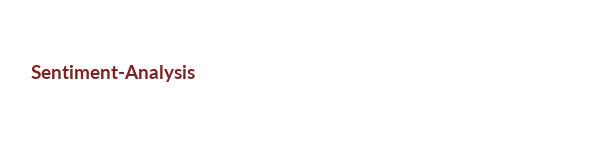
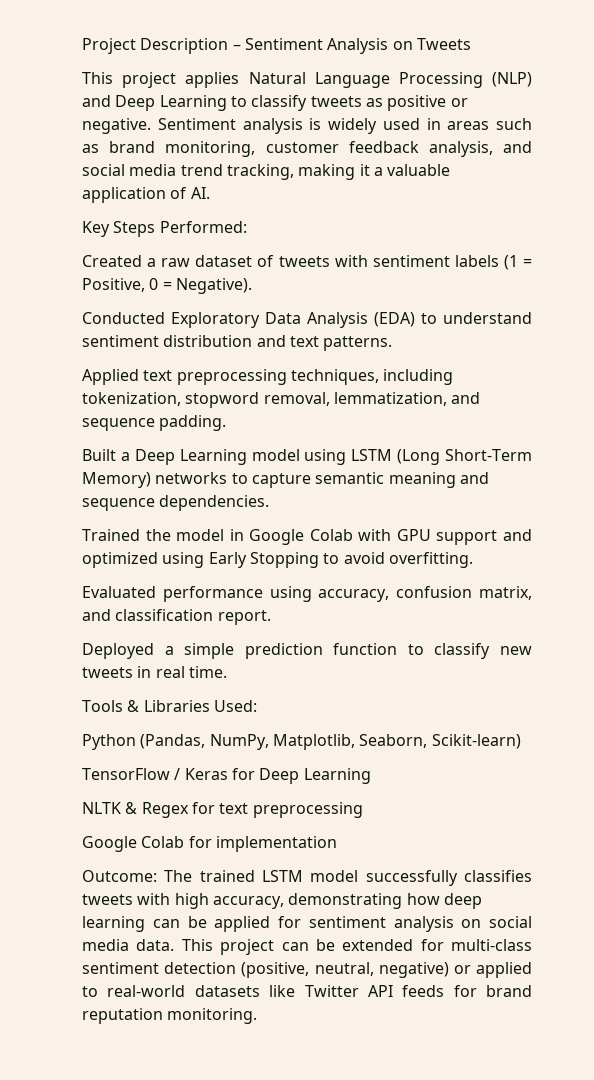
[31,65,195,82] Sentiment-Analysis -> [82,38,471,54] [82,72,533,88] [82,95,468,111] [82,118,532,134] [82,141,532,157] [82,164,451,180] [82,187,210,203] [82,221,247,237] [82,255,532,270] [82,278,252,294] [82,312,532,328] [82,335,393,351] [82,369,454,385] [82,392,481,408] [82,415,227,431] [82,449,532,465] [82,472,489,488] [82,495,270,511] [82,529,532,545] [82,552,473,568] [82,586,532,602] [82,609,271,625] [82,643,532,659] [82,666,227,678] [82,700,257,712] [82,734,521,750] [82,768,371,784] [82,802,363,818] [82,836,337,852] [82,870,532,886] [82,893,482,909] [82,916,532,932] [82,939,532,955] [82,962,533,978] [82,985,532,997] [82,1008,258,1024] Project Description – Sentiment Analysis on Tweets // This project applies Natural Language Processing (NLP) and Deep Learning to classify tweets as positive or negative. Sentiment analysis is widely used in areas such as brand monitoring, customer feedback analysis, and social media trend tracking, making it a valuable application of AI. // Key Steps Performed: // Created a raw dataset of tweets with sentiment labels (1 = Positive, 0 = Negative). // Conducted Exploratory Data Analysis (EDA) to understand sentiment distribution and text patterns. // Applied text preprocessing techniques, including tokenization, stopword removal, lemmatization, and sequence padding. // Built a Deep Learning model using LSTM (Long Short-Term Memory) networks to capture semantic meaning and sequence dependencies. // Trained the model in Google Colab with GPU support and optimized using Early Stopping to avoid overfitting. // Evaluated performance using accuracy, confusion matrix, and classification report. // Deployed a simple prediction function to classify new tweets in real time. // Tools & Libraries Used: // Python (Pandas, NumPy, Matplotlib, Seaborn, Scikit-learn) // TensorFlow / Keras for Deep Learning // NLTK & Regex for text preprocessing // Google Colab for implementation // Outcome: The trained LSTM model successfully classifies tweets with high accuracy, demonstrating how deep learning can be applied for sentiment analysis on social media data. This project can be extended for multi-class sentiment detection (positive, neutral, negative) or applied to real-world datasets like Twitter API feeds for brand reputation monitoring.

